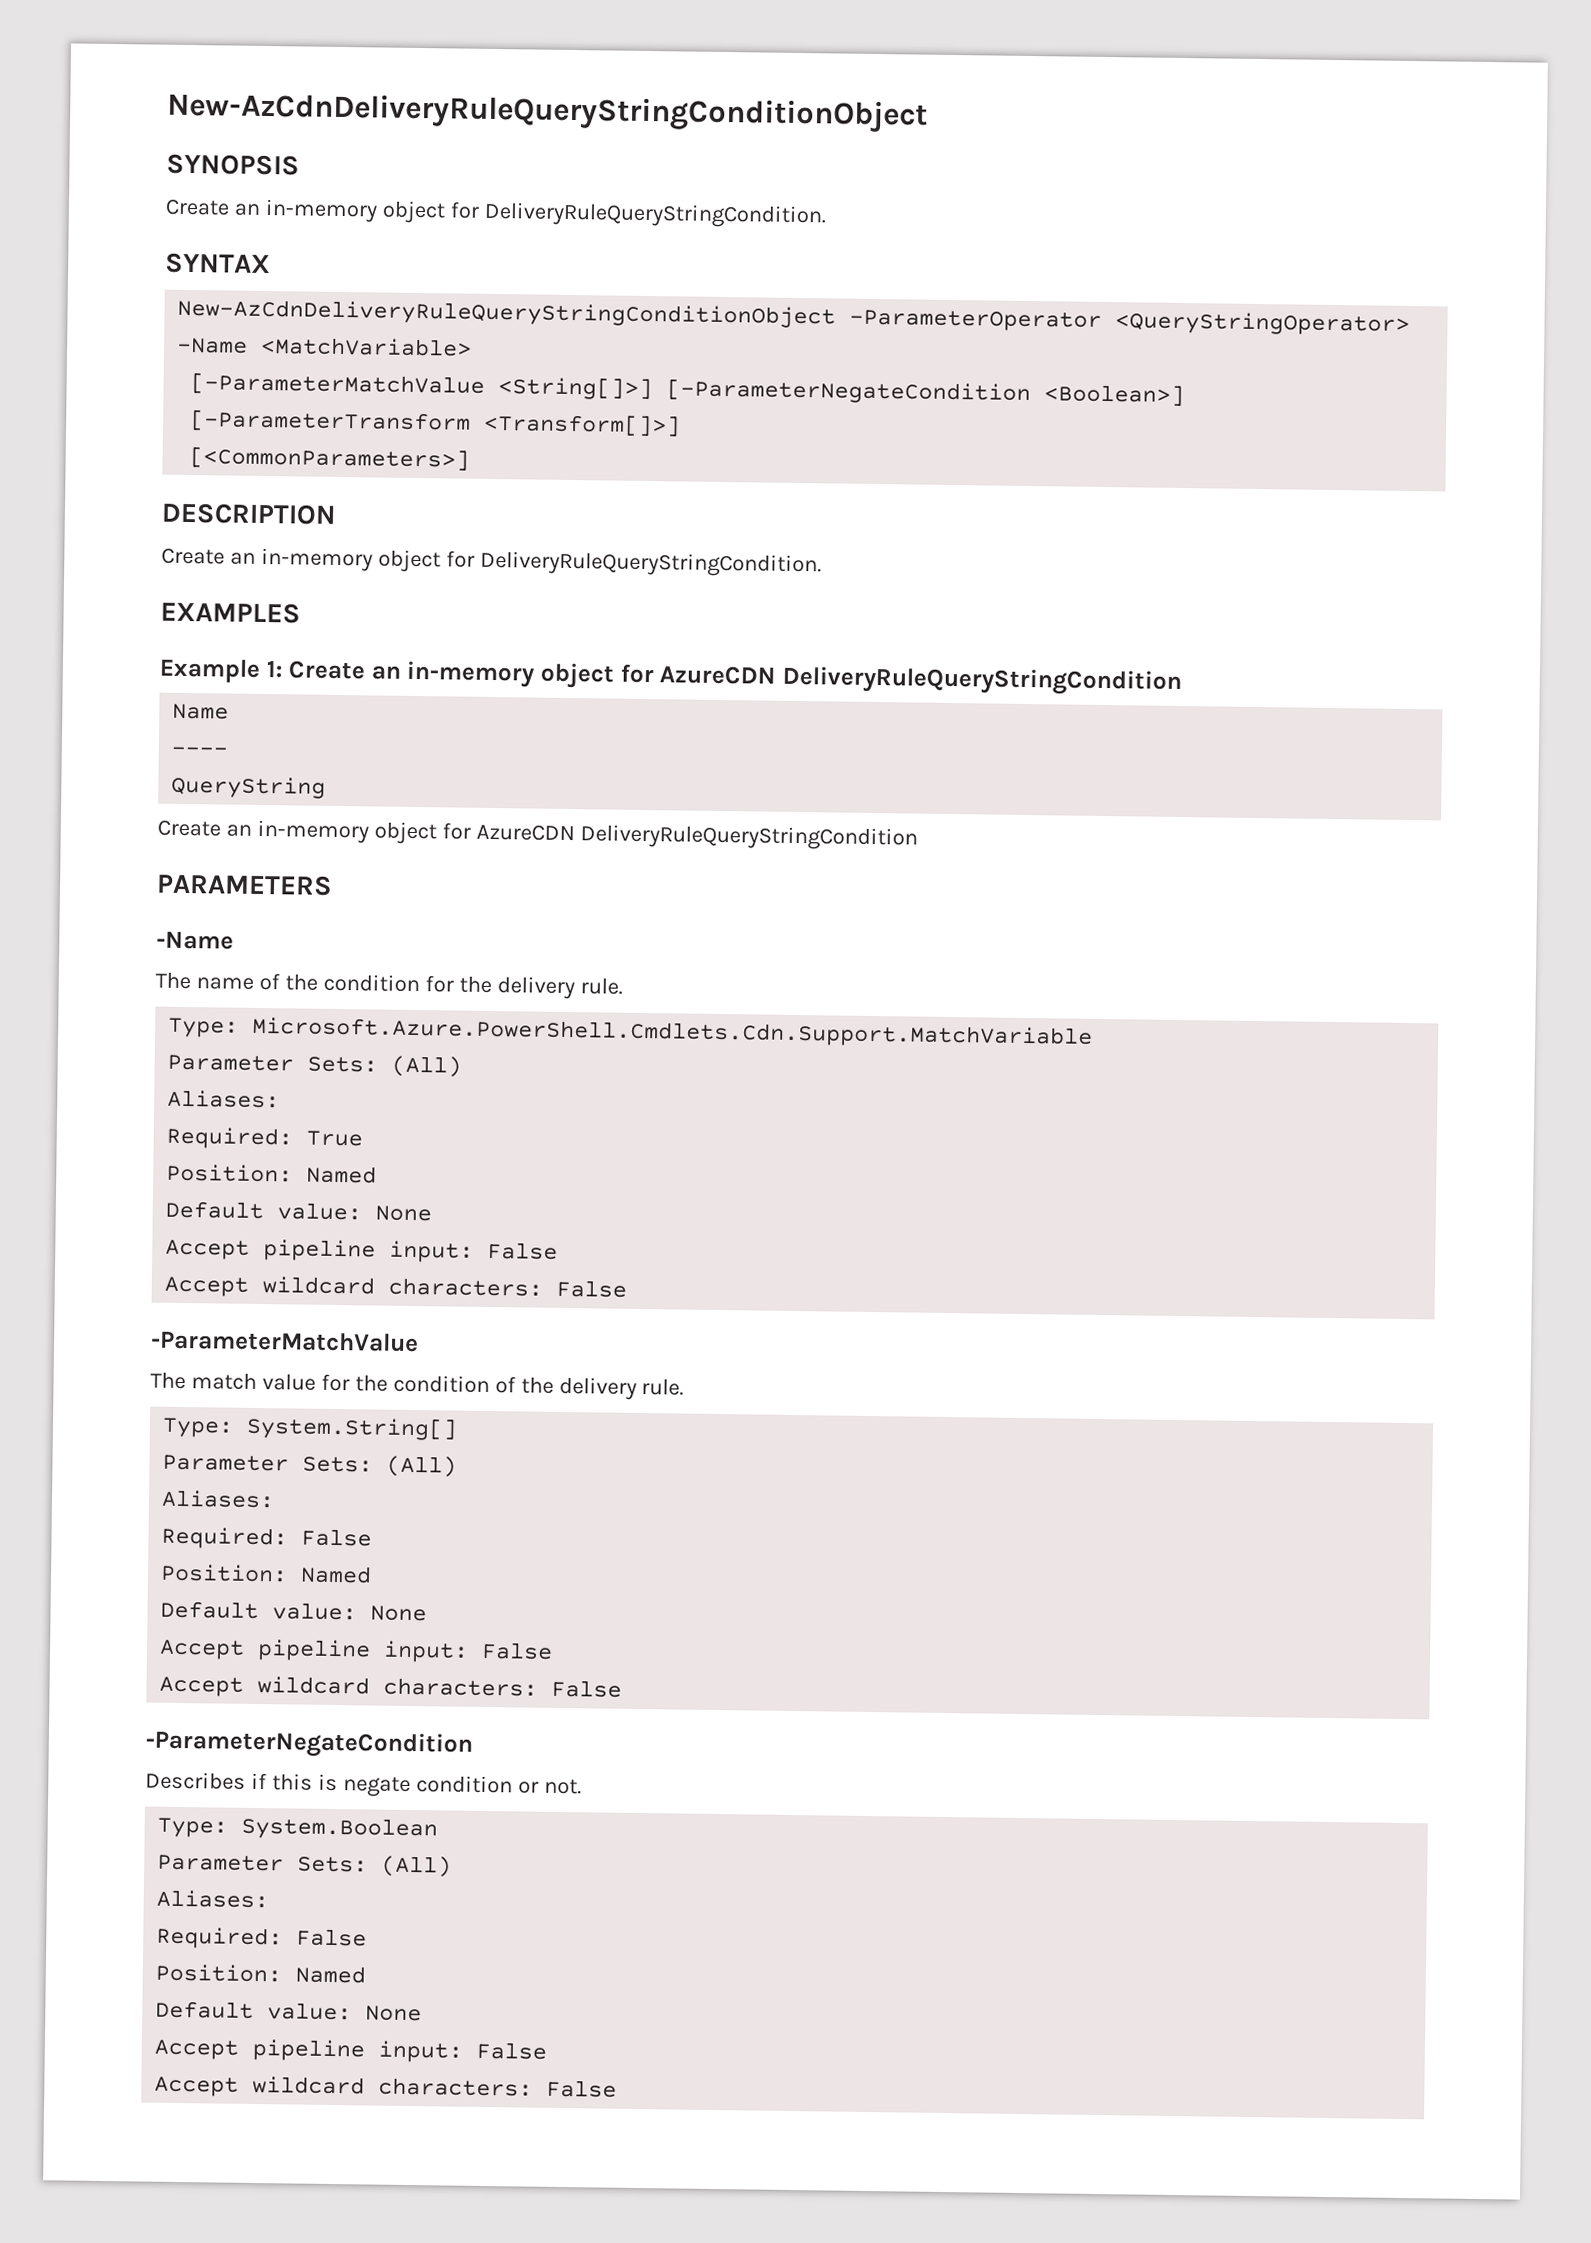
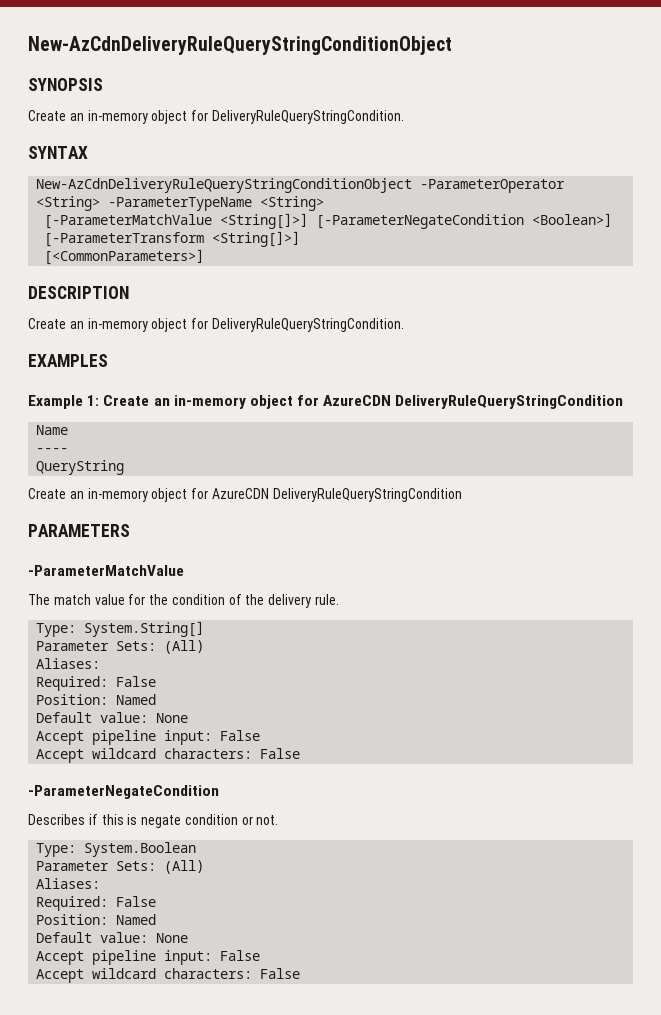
[1115,311,1411,336] [177,336,473,357] <QueryStringOperator> -Name <MatchVariable> -> [36,196,325,211] <String> -ParameterTypeName <String>
[483,413,682,437] <Transform[]>] -> [212,231,301,247] <String[]>]
[156,931,234,950] [155,972,623,1000] [168,1016,1094,1049] [167,1054,463,1078] [167,1089,281,1109] [166,1126,364,1150] [166,1163,378,1184] [165,1200,433,1222] [165,1239,559,1263] [164,1276,628,1298] // -Name // The name of the condition for the delivery rule. // Type: Microsoft.Azure.PowerShell.Cmdlets.Cdn.Support.MatchVariable // Parameter Sets: (All) // Aliases: // Required: True // Position: Named // Default value: None // Accept pipeline input: False // Accept wildcard characters: False -> (130, 530) none

